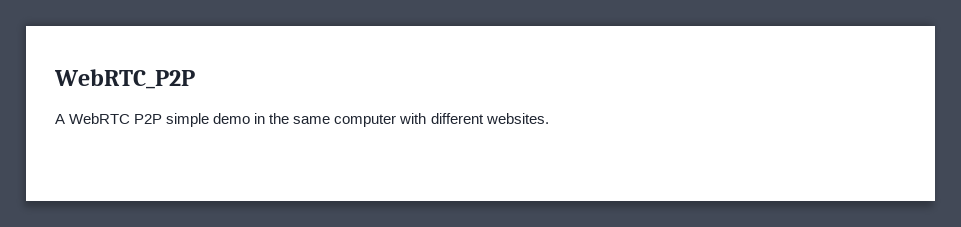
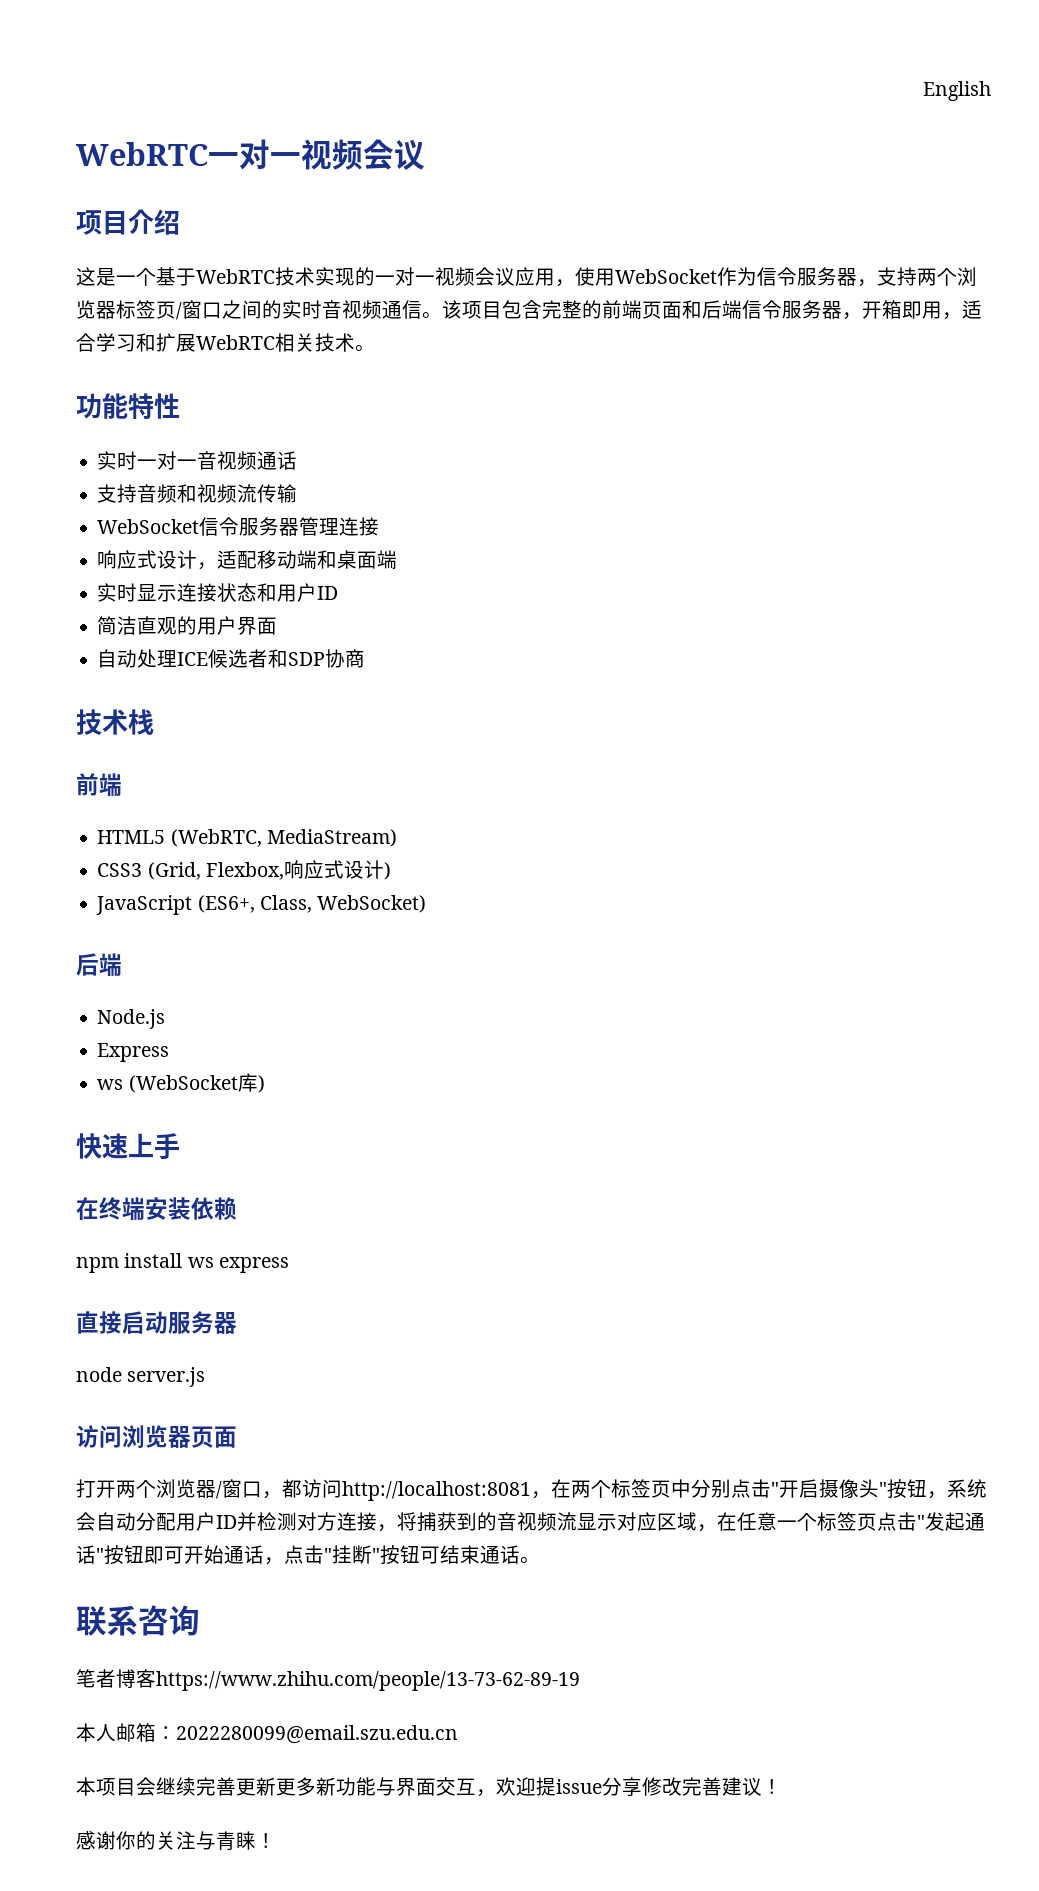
[54,69,195,89] [55,113,549,127] WebRTC_P2P // A WebRTC P2P simple demo in the same computer with different websites. -> [923,81,991,101] [76,139,425,170] [76,209,180,235] [76,267,977,287] [76,300,982,320] [76,333,375,352] [76,393,180,420] [97,451,298,470] [97,484,298,503] [97,517,380,536] [97,550,398,570] [97,583,339,602] [97,616,278,635] [97,649,366,668] [76,709,154,735] [76,773,122,796] [97,829,397,847] [97,860,391,880] [96,895,427,915] [76,953,122,976] [97,1009,166,1029] [97,1043,170,1062] [97,1073,265,1093] [76,1133,180,1160] [76,1197,237,1220] [76,1253,289,1273] [76,1311,237,1334] [76,1367,206,1387] [76,1425,237,1449] [76,1479,987,1501] [76,1512,985,1532] [76,1545,540,1565] [76,1605,200,1636] [76,1669,580,1691] [76,1723,458,1744] [76,1777,782,1797] [76,1831,276,1851] English // WebRTC一对一视频会议 // 项目介绍 // 这是一个基于WebRTC技术实现的一对一视频会议应用，使用WebSocket作为信令服务器，支持两个浏览器标签页/窗口之间的实时音视频通信。该项目包含完整的前端页面和后端信令服务器，开箱即用，适合学习和扩展WebRTC相关技术。 // 功能特性 // 实时一对一音视频通话 // 支持音频和视频流传输 // WebSocket信令服务器管理连接 // 响应式设计，适配移动端和桌面端 // 实时显示连接状态和用户ID // 简洁直观的用户界面 // 自动处理ICE候选者和SDP协商 // 技术栈 // 前端 // HTML5 (WebRTC, MediaStream) // CSS3 (Grid, Flexbox,响应式设计) // JavaScript (ES6+, Class, WebSocket) // 后端 // Node.js // Express // ws (WebSocket库) // 快速上手 // 在终端安装依赖 // npm install ws express // 直接启动服务器 // node server.js // 访问浏览器页面 // 打开两个浏览器/窗口，都访问http://localhost:8081，在两个标签页中分别点击"开启摄像头"按钮，系统会自动分配用户ID并检测对方连接，将捕获到的音视频流显示对应区域，在任意一个标签页点击"发起通话"按钮即可开始通话，点击"挂断"按钮可结束通话。 // 联系咨询 // 笔者博客https://www.zhihu.com/people/13-73-62-89-19 // 本人邮箱：2022280099@email.szu.edu.cn // 本项目会继续完善更新更多新功能与界面交互，欢迎提issue分享修改完善建议！ // 感谢你的关注与青睐！

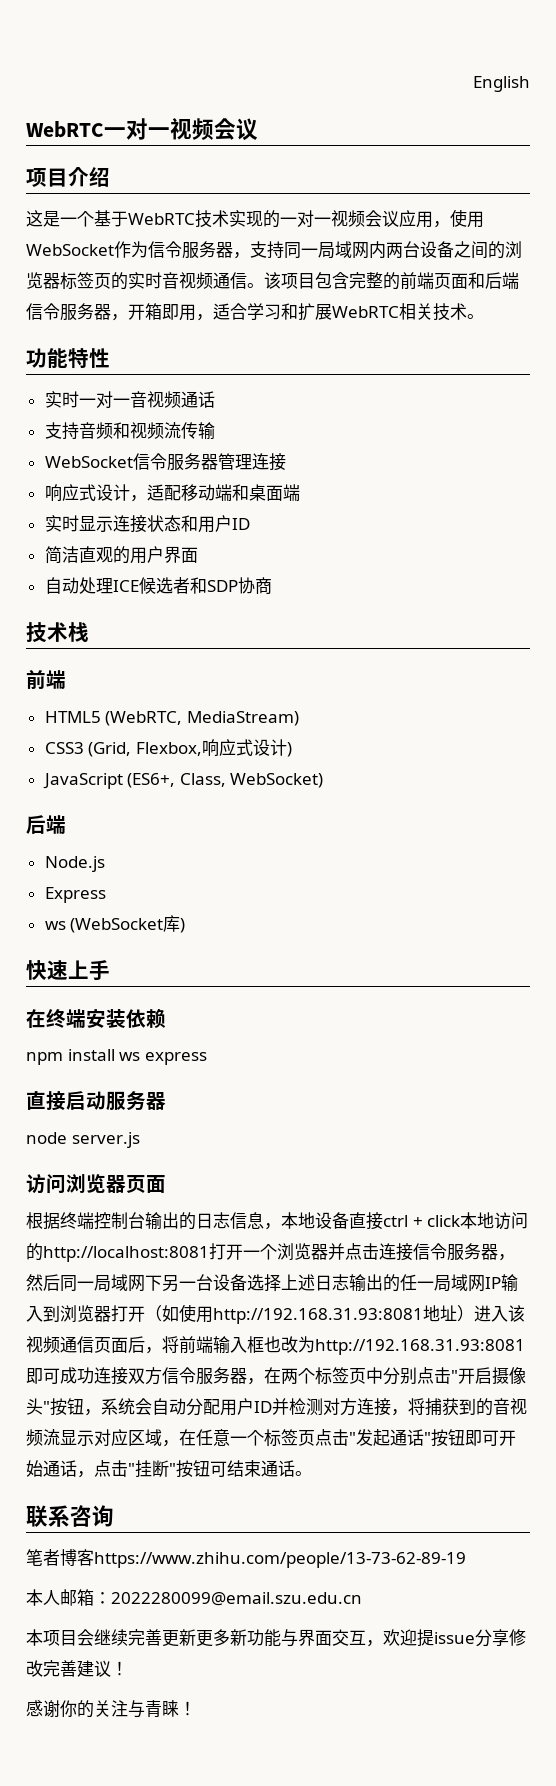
[917,267,977,286] [76,300,262,320] 两个浏览器标签页/窗口之间 -> [284,241,522,259] [26,272,111,290] 同一局域网内两台设备之间的浏览器标签页
[76,1479,531,1501] 打开两个浏览器/窗口，都访问http://localhost:8081 -> [26,1212,529,1230] [26,1243,515,1262] [26,1274,518,1292] [26,1304,525,1324] [26,1336,525,1355] [26,1367,247,1385] 根据终端控制台输出的日志信息，本地设备直接ctrl + click本地访问的http://localhost:8081打开一个浏览器并点击连接信令服务器，然后同一局域网下另一台设备选择上述日志输出的任一局域网IP输入到浏览器打开（如使用http://192.168.31.93:8081地址）进入该视频通信页面后，将前端输入框也改为http://192.168.31.93:8081即可成功连接双方信令服务器

